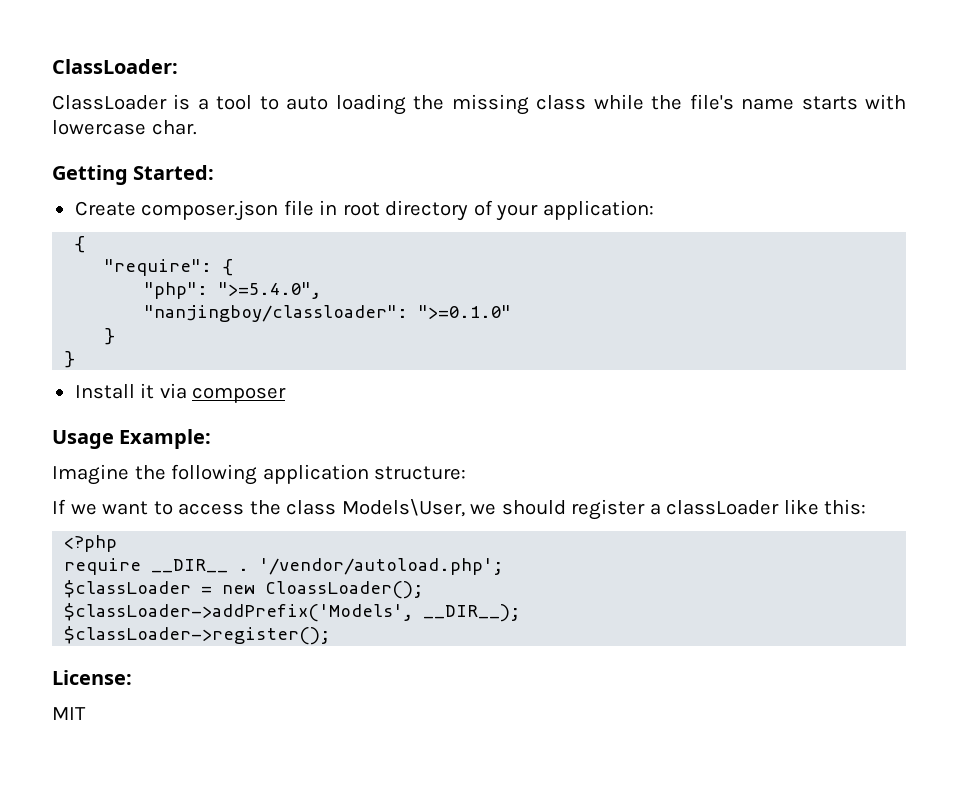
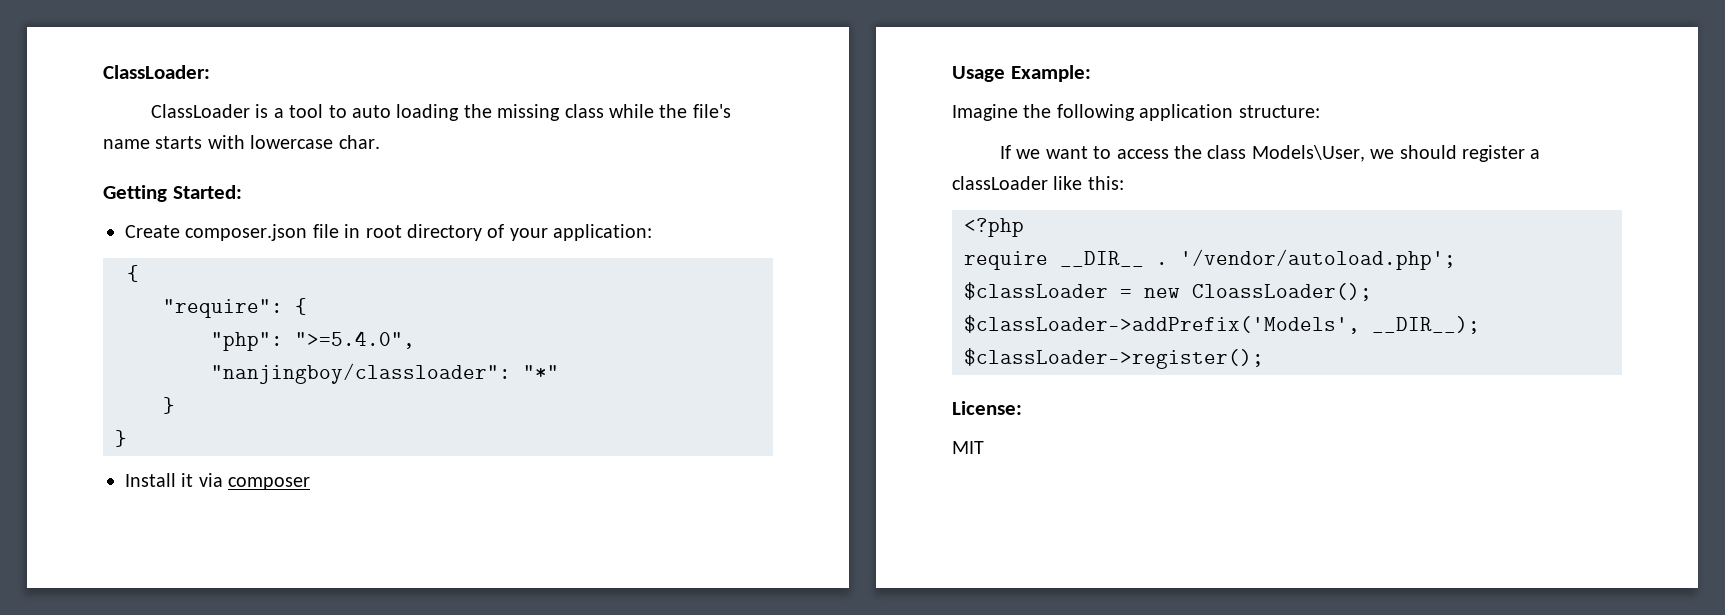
[418,305,512,319] ">=0.1.0" -> [523,365,559,379] "*"

